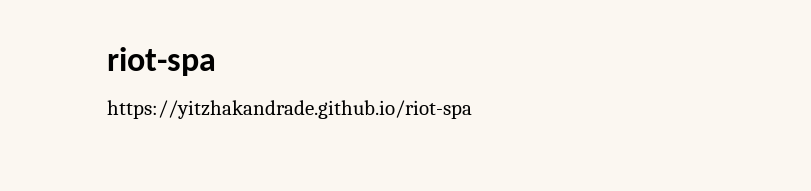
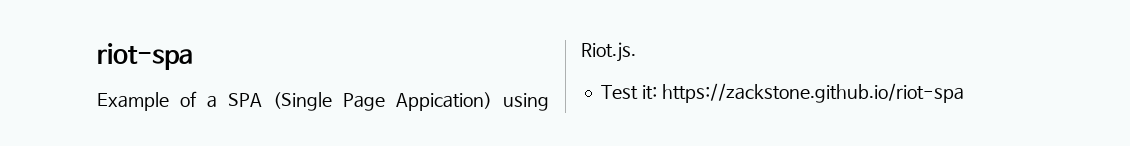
[107,100,472,119] https://yitzhakandrade.github.io/riot-spa -> [97,91,549,111] [581,42,636,62] [600,83,964,103] Example of a SPA (Single Page Appication) using Riot.js. // Test it: https://zackstone.github.io/riot-spa

